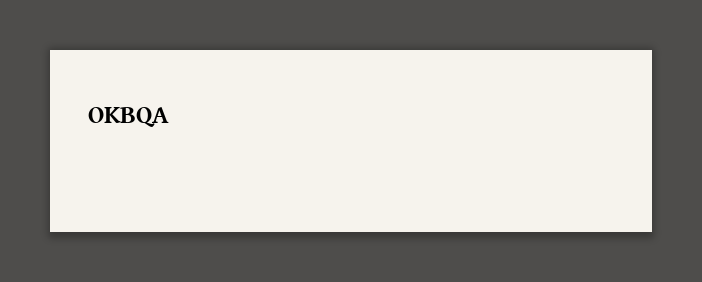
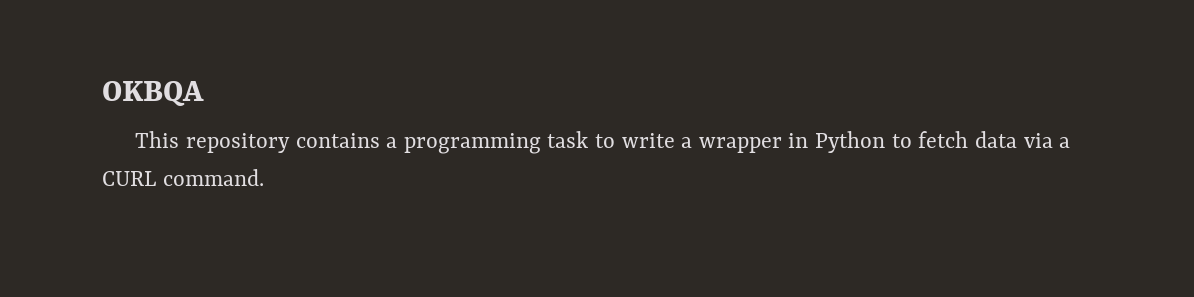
(169, 117) none -> [135,131,1071,154] [102,169,264,186] // This repository contains a programming task to write a wrapper in Python to fetch data via a CURL command.

